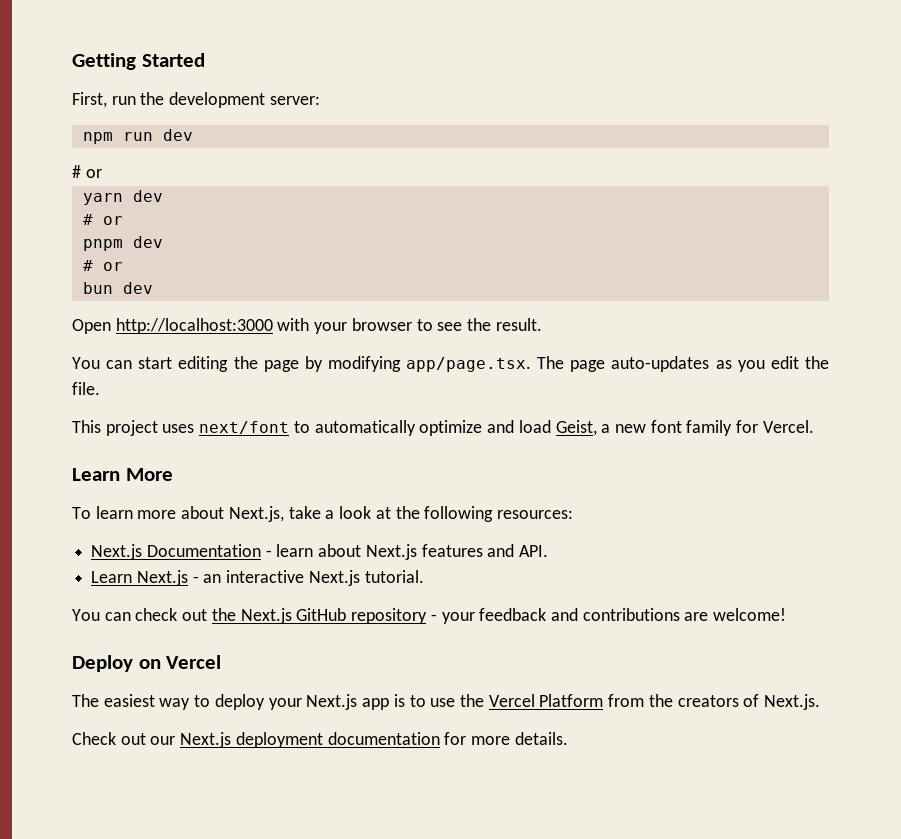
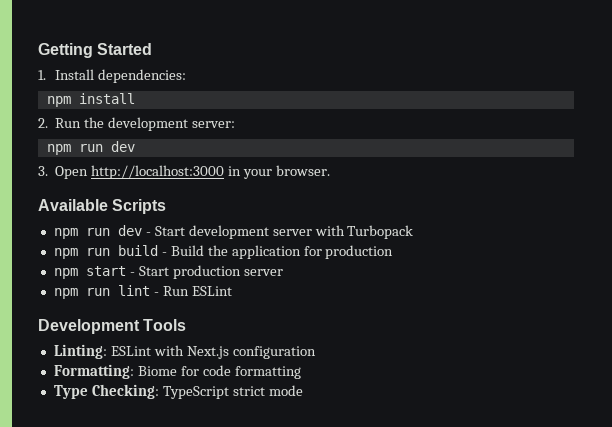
[72,92,136,108] First, run -> [38,69,186,83] [46,93,135,107] [38,118,82,128] 1. Install dependencies: // npm install // 2. Run
[72,165,102,178] [82,190,163,205] [82,214,123,225] [82,236,163,251] [82,260,123,271] [82,282,153,294] [72,318,542,334] [72,356,829,372] [72,382,100,395] [72,420,814,436] [72,468,173,481] [72,506,573,522] [91,544,549,560] [91,570,424,586] [72,608,787,624] [72,655,222,672] [72,694,821,710] [72,732,568,748] # or // yarn dev // # or // pnpm dev // # or // bun dev // Open http://localhost:3000 with your browser to see the result. // You can start editing the page by modifying app/page.tsx. The page auto-updates as you edit the file. // This project uses next/font to automatically optimize and load Geist, a new font family for Vercel. // Learn More // To learn more about Next.js, take a look at the following resources: // Next.js Documentation - learn about Next.js features and API. // Learn Next.js - an interactive Next.js tutorial. // You can check out the Next.js GitHub repository - your feedback and contributions are welcome! // Deploy on Vercel // The easiest way to deploy your Next.js app is to use the Vercel Platform from the creators of Next.js. // Check out our Next.js deployment documentation for more details. -> [38,165,330,179] [38,199,167,214] [53,225,414,239] [53,245,394,259] [53,265,283,279] [53,285,232,299] [38,319,187,334] [53,344,316,359] [53,364,301,379] [53,384,303,399] 3. Open http://localhost:3000 in your browser. // Available Scripts // npm run dev - Start development server with Turbopack // npm run build - Build the application for production // npm start - Start production server // npm run lint - Run ESLint // Development Tools // Linting: ESLint with Next.js configuration // Formatting: Biome for code formatting // Type Checking: TypeScript strict mode

